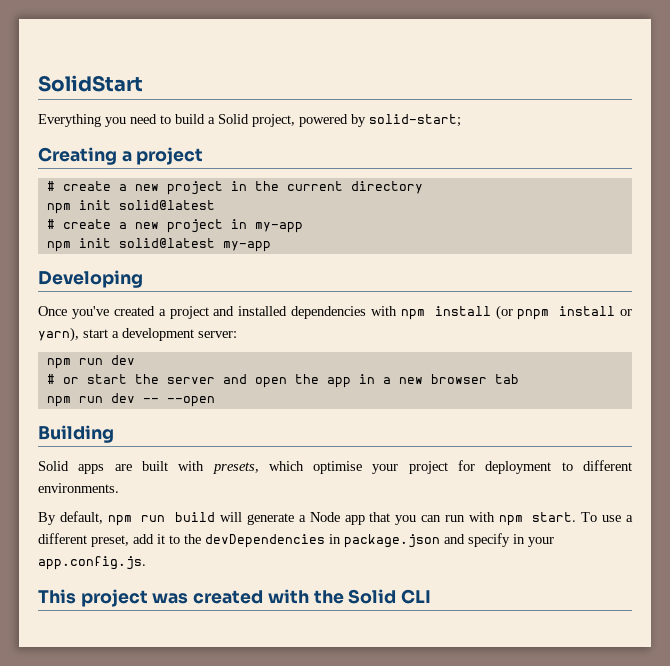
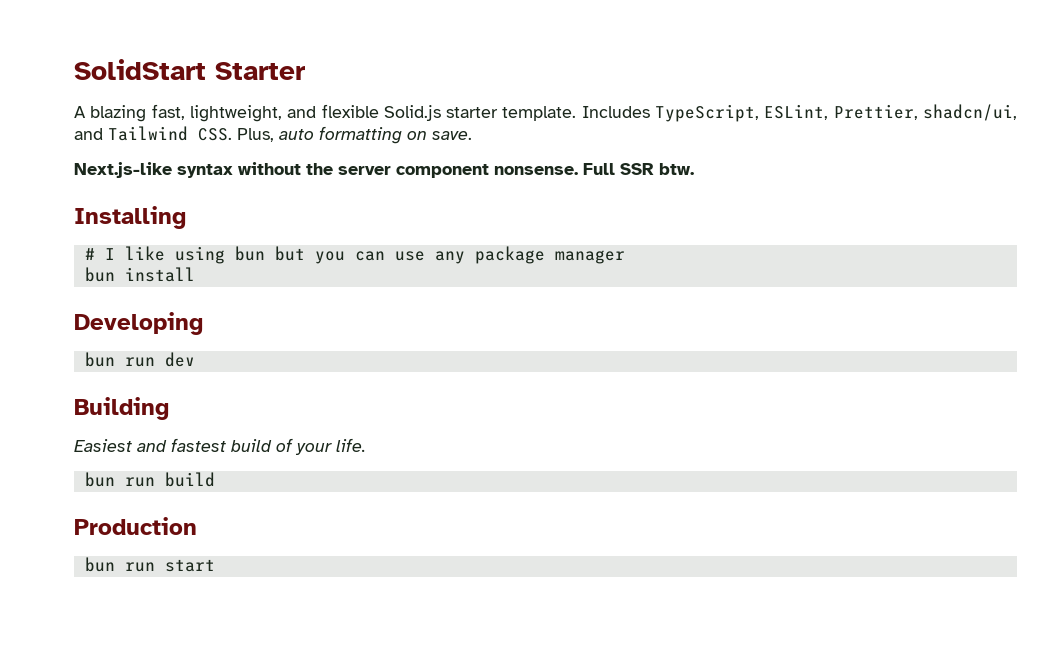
[38,114,461,127] [38,147,204,165] [46,181,423,195] [46,200,215,214] [46,219,303,233] [46,238,271,252] [38,270,143,288] [38,305,632,320] [38,327,237,342] [46,355,135,369] [46,374,519,388] [46,393,215,407] [38,425,114,443] [38,460,632,474] [38,483,119,493] [38,511,634,526] [38,533,554,548] [38,556,146,570] [38,589,432,607] // Everything you need to build a Solid project, powered by solid-start; // Creating a project // # create a new project in the current directory // npm init solid@latest // # create a new project in my-app // npm init solid@latest my-app // Developing // Once you've created a project and installed dependencies with npm install (or pnpm install or yarn), start a development server: // npm run dev // # or start the server and open the app in a new browser tab // npm run dev -- --open // Building // Solid apps are built with presets, which optimise your project for deployment to different environments. // By default, npm run build will generate a Node app that you can run with npm start. To use a different preset, add it to the devDependencies in package.json and specify in your app.config.js. // This project was created with the Solid CLI -> [215,62,305,80] [74,104,1017,122] [74,126,472,144] [74,162,694,178] [74,206,186,229] [84,246,625,264] [84,267,195,282] [74,312,203,335] [84,352,195,367] [74,397,169,420] [74,438,366,455] [84,472,215,487] [74,517,197,535] [84,557,215,572] Starter // A blazing fast, lightweight, and flexible Solid.js starter template. Includes TypeScript, ESLint, Prettier, shadcn/ui, and Tailwind CSS. Plus, auto formatting on save. // Next.js-like syntax without the server component nonsense. Full SSR btw. // Installing // # I like using bun but you can use any package manager // bun install // Developing // bun run dev // Building // Easiest and fastest build of your life. // bun run build // Production // bun run start

